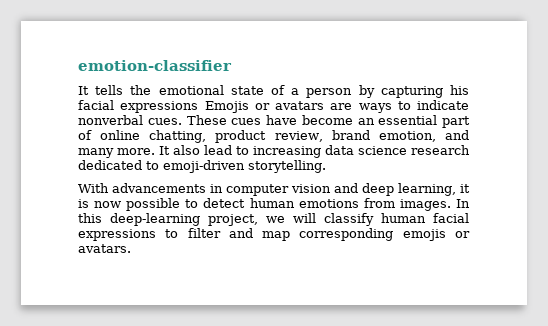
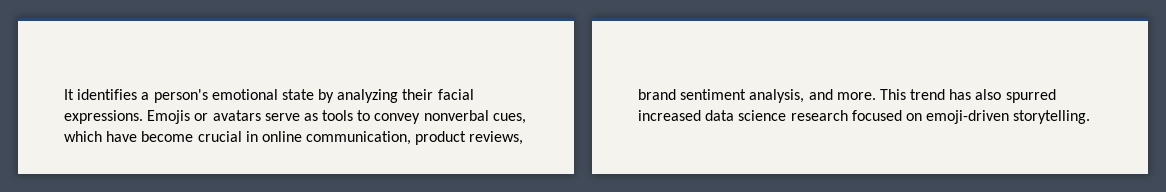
[78,60,232,71] [78,85,469,98] [78,100,469,113] [78,115,470,128] [78,130,469,143] [78,145,321,158] emotion-classifier // It tells the emotional state of a person by capturing his facial expressions Emojis or avatars are ways to indicate nonverbal cues. These cues have become an essential part of online chatting, product review, brand emotion, and many more. It also lead to increasing -> [64,89,474,103] [64,110,526,124] [64,131,524,145] [638,89,1056,103] [638,110,701,121] It identifies a person's emotional state by analyzing their facial expressions. Emojis or avatars serve as tools to convey nonverbal cues, which have become crucial in online communication, product reviews, brand sentiment analysis, and more. This trend has also spurred increased
[78,160,159,170] dedicated to -> [851,110,922,121] focused on
[78,183,470,196] [78,198,470,211] [78,213,469,226] [78,228,470,241] [78,244,131,253] // With advancements in computer vision and deep learning, it is now possible to detect human emotions from images. In this deep-learning project, we will classify human facial expressions to filter and map corresponding emojis or avatars. -> (1091, 117) none

